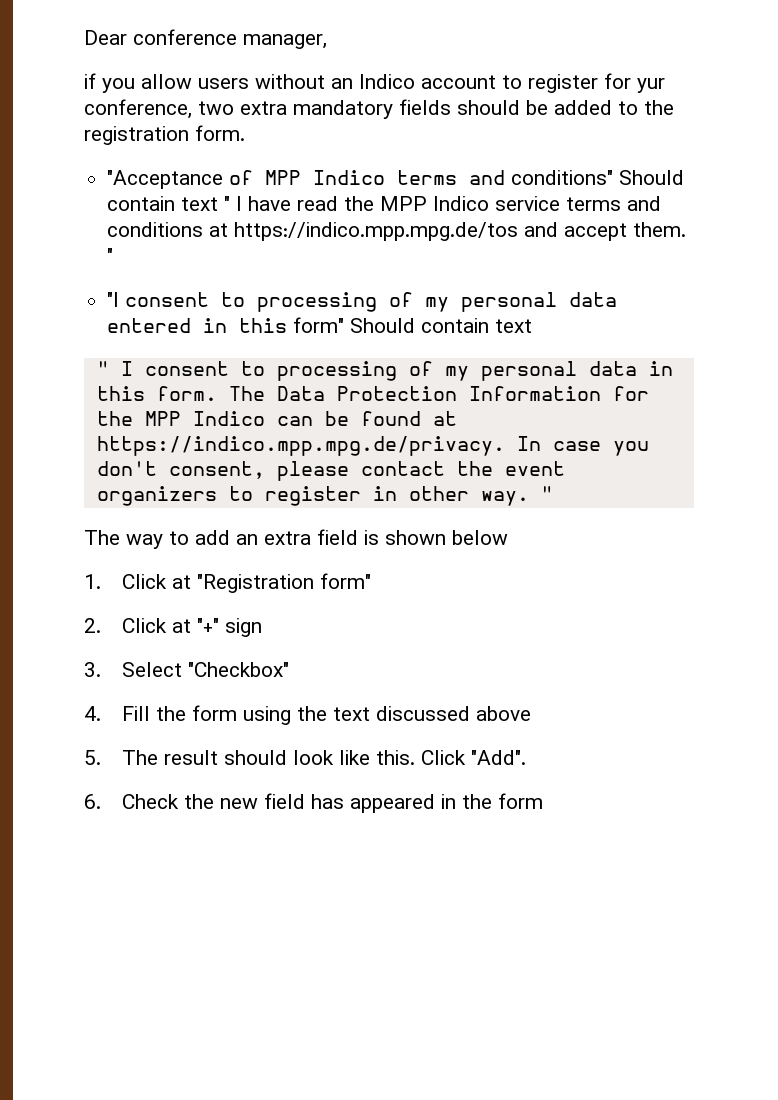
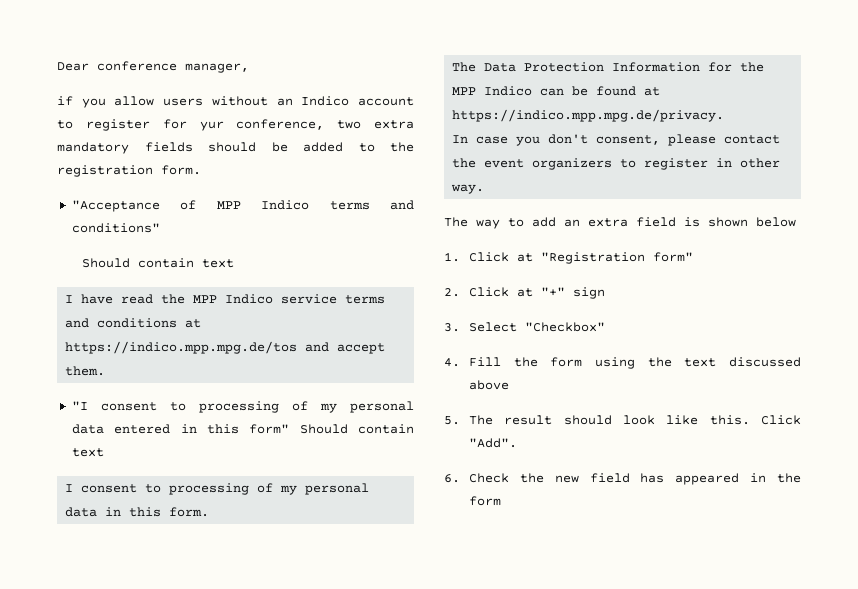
[619,170,685,185] [107,196,231,211] Should contain text " -> [82,258,235,268] // Should contain text //
[107,248,114,263] " -> (106, 371) none
[96,361,109,376] " -> (104, 452) none
(217, 393) none -> (210, 512) //
(505, 446) none -> (725, 115) //
[540,486,553,501] " -> (485, 189) none

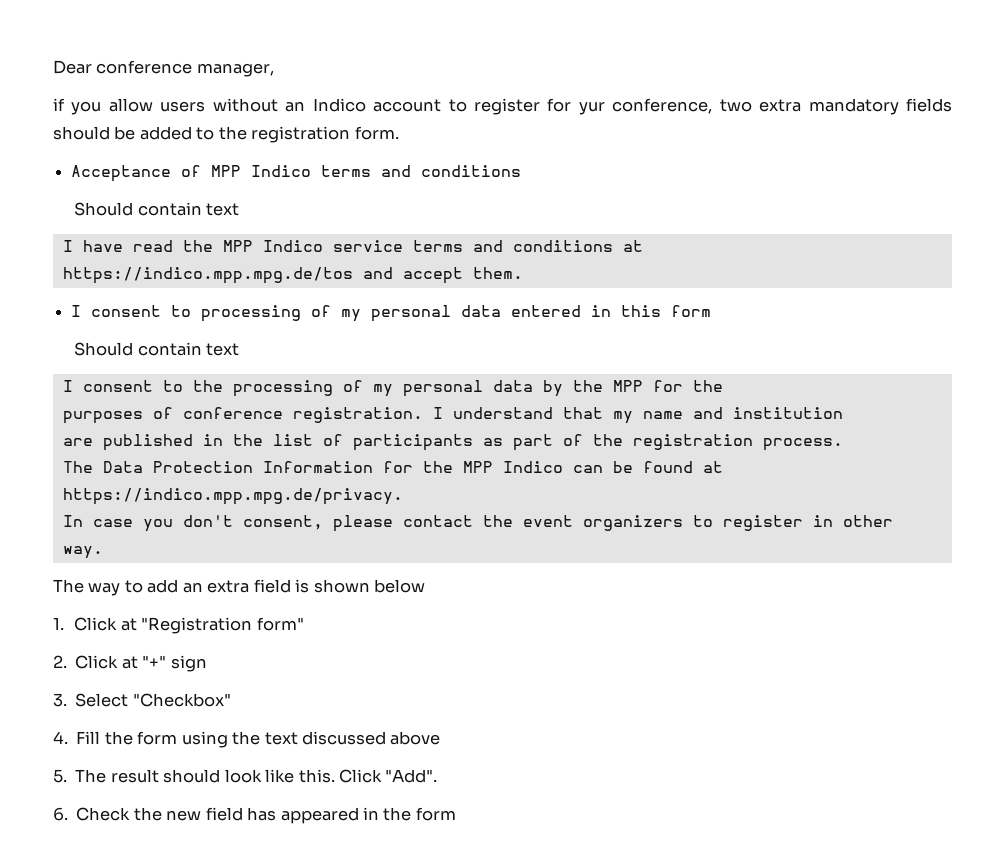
[71,200,160,212] "Acceptance -> [71,165,172,182] Acceptance
[71,223,160,233] conditions" -> [421,165,522,177] conditions
[71,401,88,410] "I -> [71,305,82,317] I
[249,424,290,434] form" -> [671,305,712,317] form //
[169,483,370,495] [65,507,210,517] processing of my personal data in this form. -> [192,380,723,397] [62,407,843,424] [62,434,843,451] the processing of my personal data by the MPP for the // purposes of conference registration. I understand that my name and institution // are published in the list of participants as part of the registration process.

